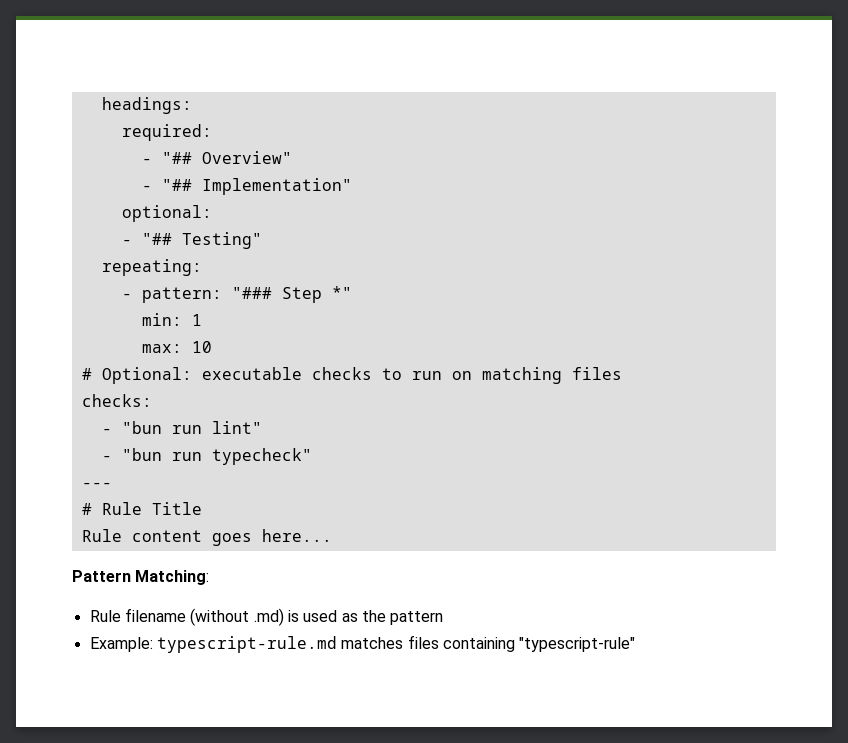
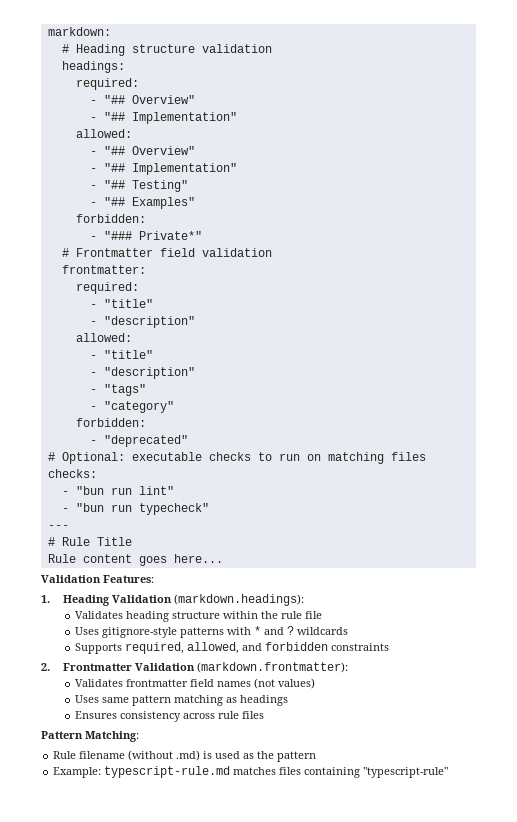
(101, 105) none -> [47,27,111,36] [61,44,272,56] markdown: // # Heading structure validation //
[121,205,212,222] [121,232,262,249] [101,259,202,276] [121,286,352,303] [141,313,202,326] [141,341,212,353] optional: // - "## Testing" // repeating: // - pattern: "### Step *" // min: 1 // max: 10 -> [75,129,132,138] [89,146,195,155] [89,163,237,175] [89,180,188,192] [89,197,195,209] [75,214,146,223] [89,231,202,240] [61,248,272,257] [61,265,146,274] [75,282,139,294] [89,299,153,308] [89,316,195,328] [75,333,132,342] [89,350,153,359] [89,367,195,379] [89,384,146,396] [89,401,174,413] [75,418,146,427] [89,435,188,447] allowed: // - "## Overview" // - "## Implementation" // - "## Testing" // - "## Examples" // forbidden: // - "### Private*" // # Frontmatter field validation // frontmatter: // required: // - "title" // - "description" // allowed: // - "title" // - "description" // - "tags" // - "category" // forbidden: // - "deprecated"
(332, 535) none -> [41,575,154,583] [41,594,304,606] [74,611,322,622] [74,626,348,638] [74,642,389,654] [41,662,348,673] [74,678,315,689] [74,695,288,706] [74,711,264,722] // Validation Features: // 1. Heading Validation (markdown.headings): // Validates heading structure within the rule file // Uses gitignore-style patterns with * and ? wildcards // Supports required, allowed, and forbidden constraints // 2. Frontmatter Validation (markdown.frontmatter): // Validates frontmatter field names (not values) // Uses same pattern matching as headings // Ensures consistency across rule files

